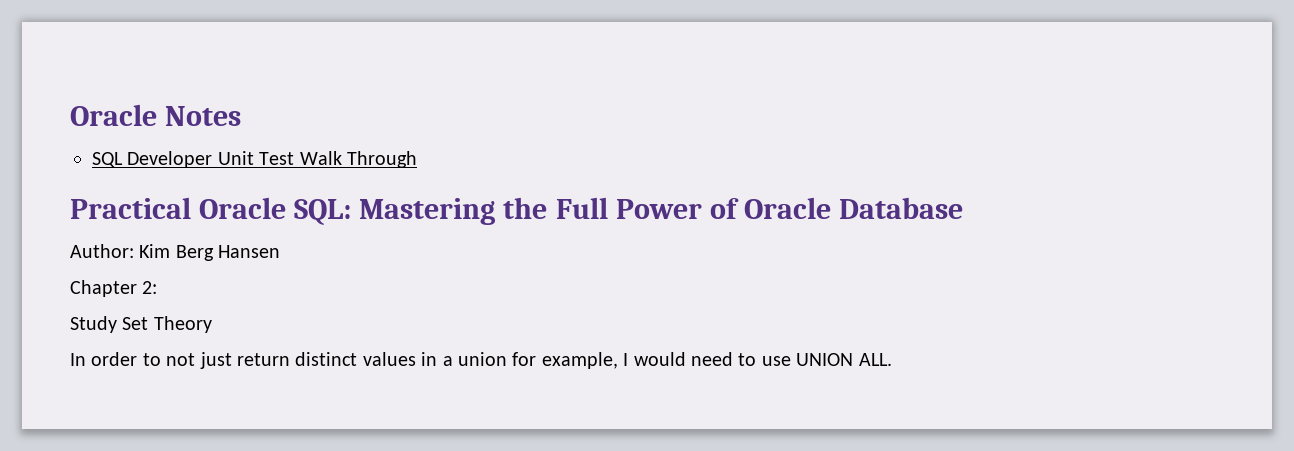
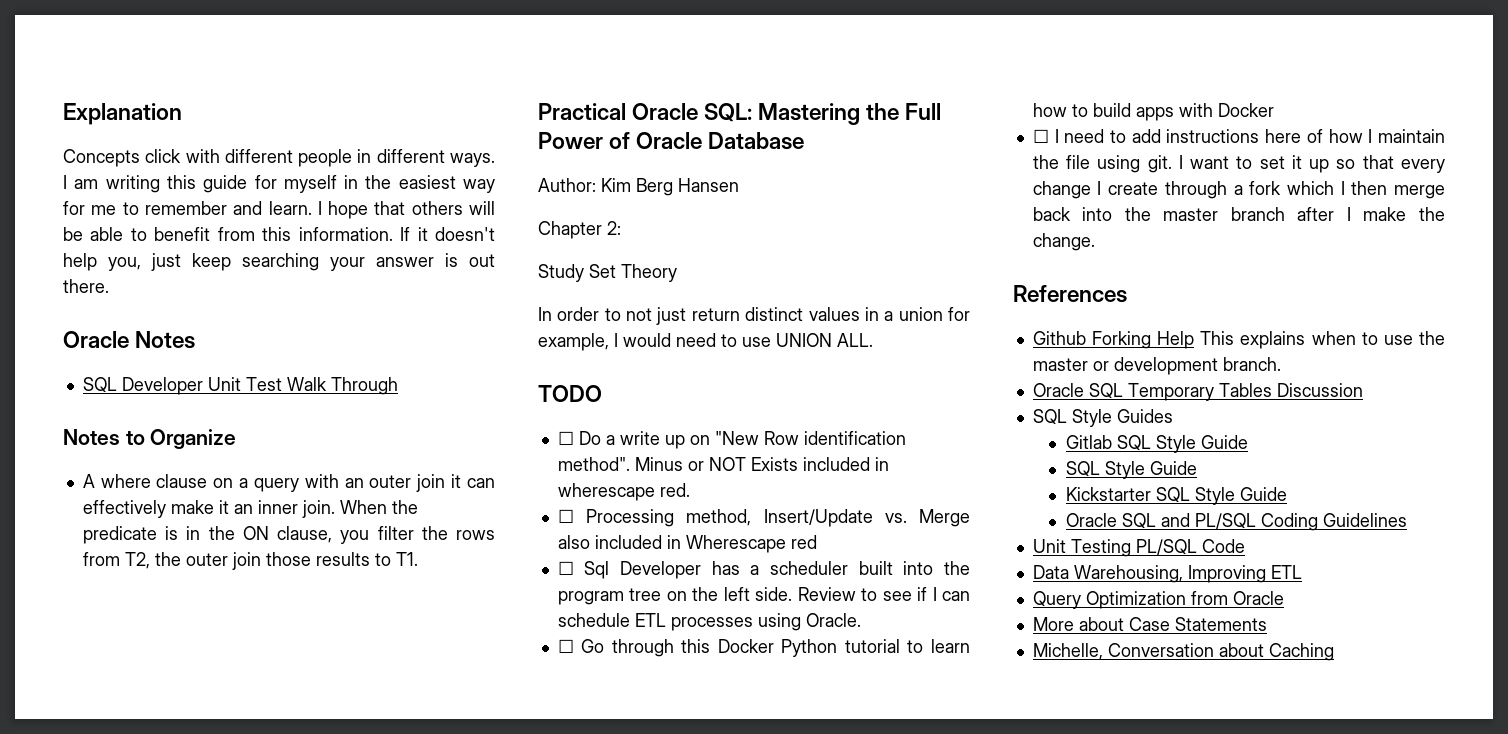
(70, 115) none -> [63,103,182,125] [63,149,495,167] [63,175,496,193] [63,201,496,219] [63,227,496,241] [63,253,495,271] [63,279,109,293] Explanation // Concepts click with different people in different ways. I am writing this guide for myself in the easiest way for me to remember and learn. I hope that others will be able to benefit from this information. If it doesn't help you, just keep searching your answer is out there. //
(417, 159) none -> [63,429,237,449] [82,474,495,492] [82,500,418,518] [82,526,496,544] [82,552,418,570] // Notes to Organize // A where clause on a query with an outer join it can effectively make it an inner join. When the predicate is in the ON clause, you filter the rows from T2, the outer join those results to T1.
(892, 359) none -> [538,385,602,402] [557,431,906,449] [557,457,889,471] [557,483,690,501] [557,509,970,527] [557,535,817,553] [557,561,970,579] [557,587,971,605] [557,613,861,631] [557,639,970,657] [1032,103,1274,121] [1032,129,1445,143] [1032,155,1445,173] [1032,181,1445,199] [1032,207,1445,221] [1032,233,1095,251] [1013,285,1127,303] [1032,331,1445,349] [1032,357,1281,375] [1032,383,1363,401] [1032,409,1173,427] [1065,435,1248,453] [1065,461,1197,479] [1065,487,1287,505] [1065,513,1407,531] [1032,539,1245,557] [1032,565,1302,583] [1032,591,1284,609] [1032,617,1267,631] [1032,643,1334,661] // TODO // ☐ Do a write up on "New Row identification method". Minus or NOT Exists included in wherescape red. // ☐ Processing method, Insert/Update vs. Merge also included in Wherescape red // ☐ Sql Developer has a scheduler built into the program tree on the left side. Review to see if I can schedule ETL processes using Oracle. // ☐ Go through this Docker Python tutorial to learn how to build apps with Docker // ☐ I need to add instructions here of how I maintain the file using git. I want to set it up so that every change I create through a fork which I then merge back into the master branch after I make the change. // References // Github Forking Help This explains when to use the master or development branch. // Oracle SQL Temporary Tables Discussion // SQL Style Guides // Gitlab SQL Style Guide // SQL Style Guide // Kickstarter SQL Style Guide // Oracle SQL and PL/SQL Coding Guidelines // Unit Testing PL/SQL Code // Data Warehousing, Improving ETL // Query Optimization from Oracle // More about Case Statements // Michelle, Conversation about Caching

